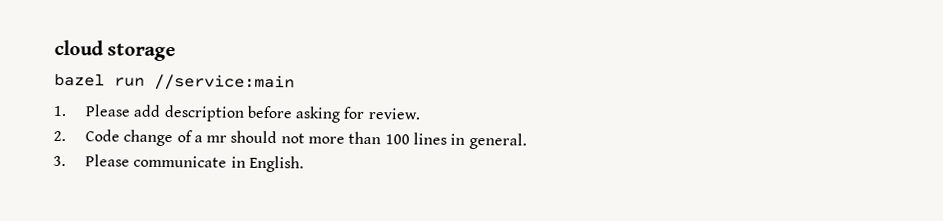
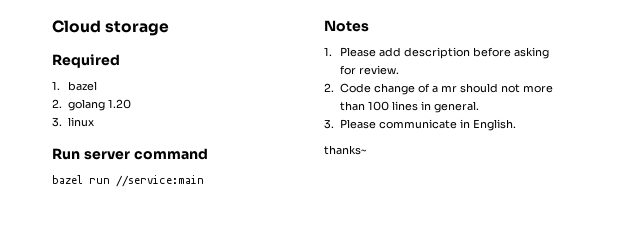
[54,39,104,56] cloud -> [52,20,101,33] Cloud
(177, 52) none -> [52,54,120,68] [52,81,97,91] [52,99,131,111] [52,117,94,127] [52,148,208,160] // Required // 1. bazel // 2. golang 1.20 // 3. linux // Run server command
(295, 82) none -> [324,20,369,32] // Notes
(304, 164) none -> [324,145,367,155] // thanks~

